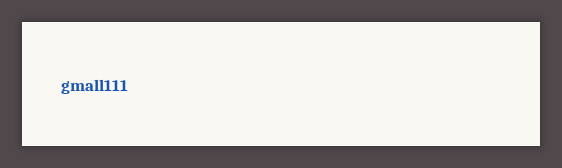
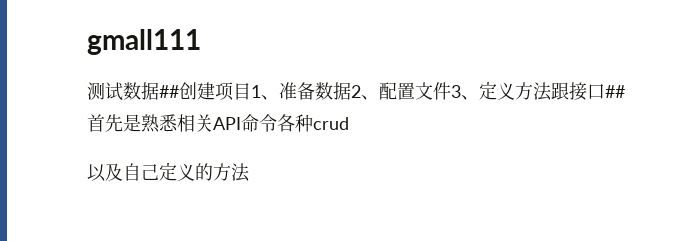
(128, 86) none -> [87,81,625,101] [87,114,349,133] [87,162,250,182] // 测试数据##创建项目1、准备数据2、配置文件3、定义方法跟接口##首先是熟悉相关API命令各种crud // 以及自己定义的方法

